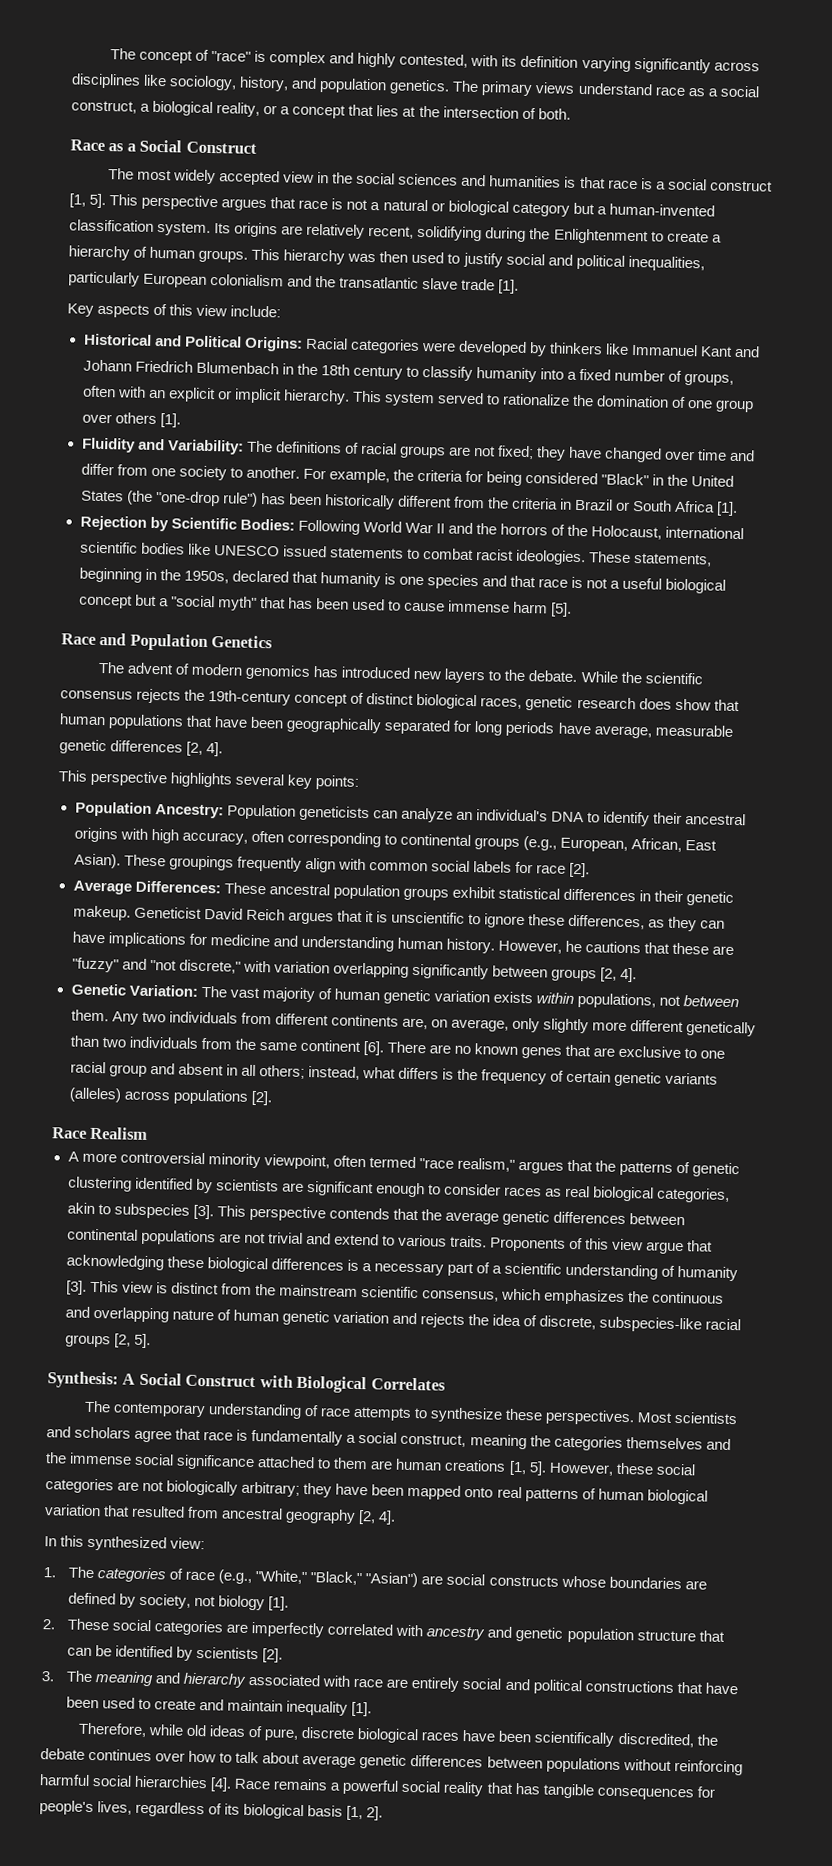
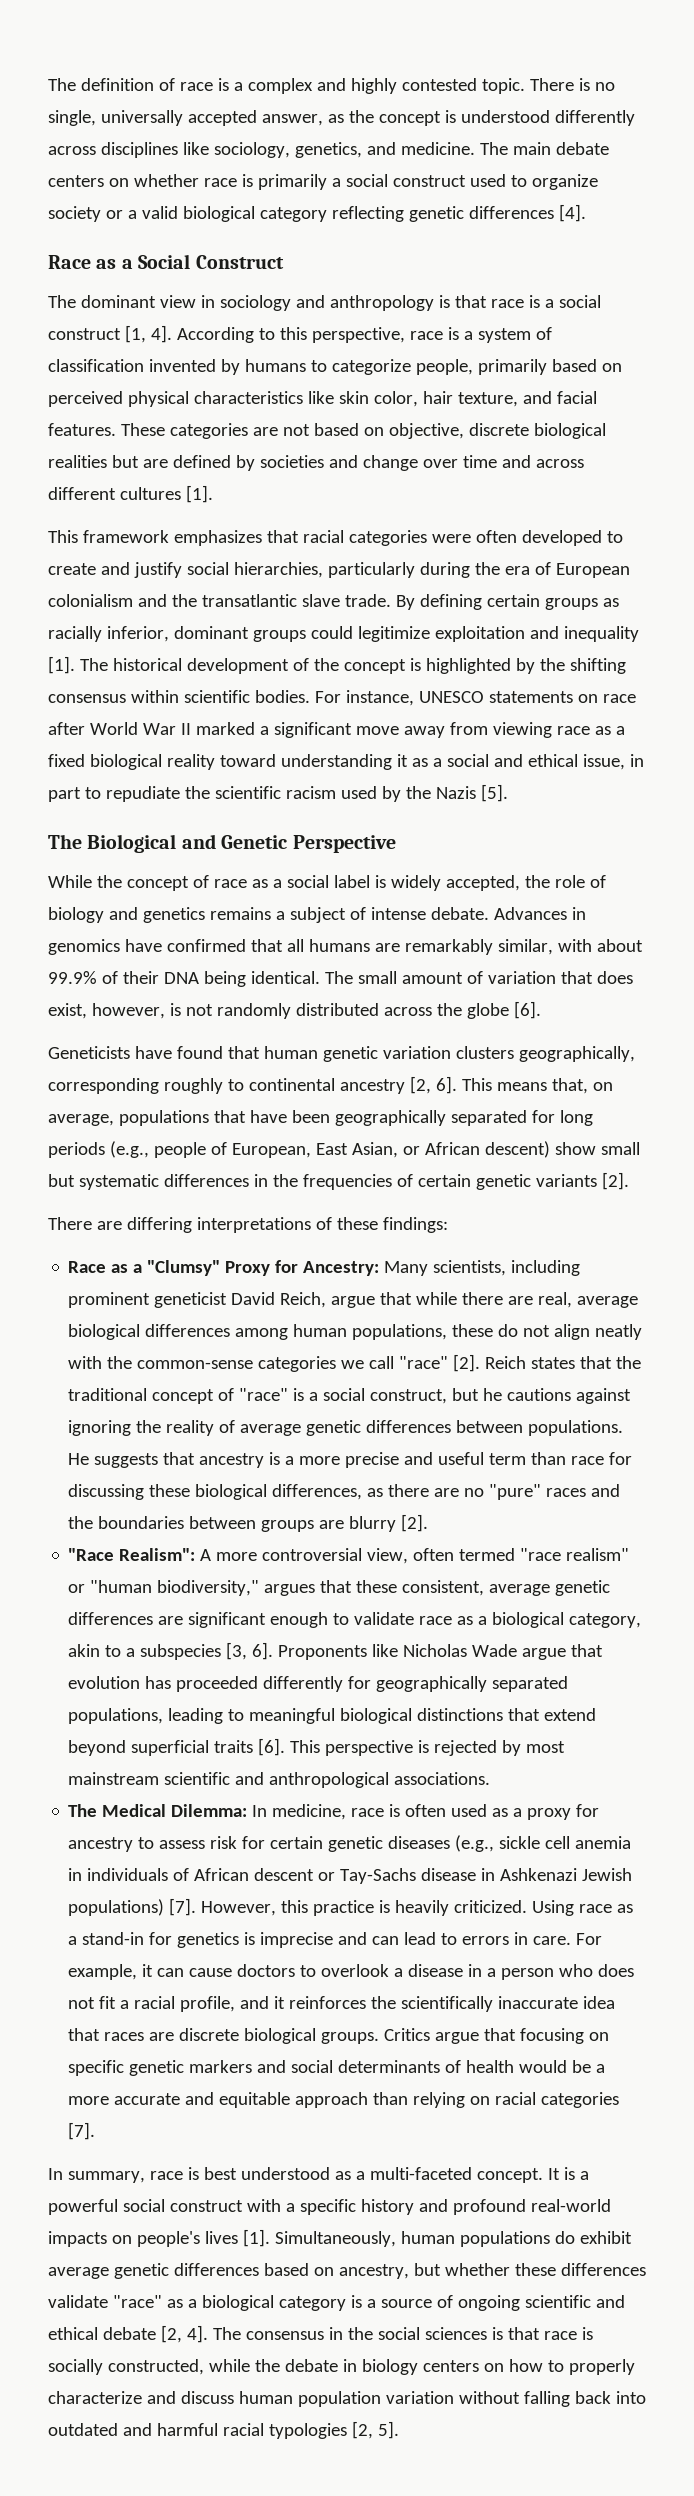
[109,48,760,74] [71,73,760,98] [71,100,571,120] The concept of "race" is complex and highly contested, with its definition varying significantly across disciplines like sociology, history, and population genetics. The primary views understand race as a social construct, a biological reality, or a concept that lies at the intersection of both. -> [48,78,615,94] [48,110,635,126] [48,142,609,158] [48,174,598,190] [48,204,586,222] The definition of race is a complex and highly contested topic. There is no single, universally accepted answer, as the concept is understood differently across disciplines like sociology, genetics, and medicine. The main debate centers on whether race is primarily a social construct used to organize society or a valid biological category reflecting genetic differences [4].
[136,169,562,188] most widely accepted view in the social sciences and humanities -> [80,295,434,311] dominant view in sociology and anthropology
[89,193,715,217] [69,219,722,245] [68,245,705,272] [68,271,140,287] 5]. This perspective argues that race is not a natural or biological category but a human-invented classification system. Its origins are relatively recent, solidifying during the Enlightenment to create a hierarchy of human groups. This hierarchy was then used to justify social and political inequalities, particularly -> [150,325,552,343] [48,359,622,375] [48,391,597,407] [48,423,606,439] [48,455,584,471] [48,485,213,503] [48,530,623,546] [48,562,551,578] 4]. According to this perspective, race is a system of classification invented by humans to categorize people, primarily based on perceived physical characteristics like skin color, hair texture, and facial features. These categories are not based on objective, discrete biological realities but are defined by societies and change over time and across different cultures [1]. // This framework emphasizes that racial categories were often developed to create and justify social hierarchies, particularly during the era of
[461,278,520,294] [67,303,282,318] [83,333,761,358] [82,359,735,386] [82,385,755,413] [81,412,181,428] [81,437,756,463] [80,463,735,487] [80,490,739,516] [79,515,745,540] [79,541,713,567] [78,567,727,594] [78,594,573,617] [61,632,274,652] [97,661,703,685] [60,688,740,712] [59,713,106,726] trade [1]. // Key aspects of this view include: // Historical and Political Origins: Racial categories were developed by thinkers like Immanuel Kant and Johann Friedrich Blumenbach in the 18th century to classify humanity into a fixed number of groups, often with an explicit or implicit hierarchy. This system served to rationalize the domination of one group over others [1]. // Fluidity and Variability: The definitions of racial groups are not fixed; they have changed over time and differ from one society to another. For example, the criteria for being considered "Black" in the United States (the "one-drop rule") has been historically different from the criteria in Brazil or South Africa [1]. // Rejection by Scientific Bodies: Following World War II and the horrors of the Holocaust, international scientific bodies like UNESCO issued statements to combat racist ideologies. These statements, beginning in the 1950s, declared that humanity is one species and that race is not a useful biological concept but a "social myth" that has been used to cause immense harm [5]. // Race and Population Genetics // The advent of modern genomics has introduced new layers to the debate. While the scientific consensus rejects the 19th-century concept of distinct biological races, genetic research does show that human -> [344,594,619,610] [48,626,639,642] [48,656,626,674] [48,690,636,706] [48,722,625,738] [48,754,644,770] [48,784,508,802] [48,834,396,853] [48,875,606,891] [48,907,586,923] [48,939,643,955] [48,971,633,987] [48,1001,541,1019] [48,1046,635,1062] [48,1076,613,1094] [48,1114,114,1126] trade. By defining certain groups as racially inferior, dominant groups could legitimize exploitation and inequality [1]. The historical development of the concept is highlighted by the shifting consensus within scientific bodies. For instance, UNESCO statements on race after World War II marked a significant move away from viewing race as a fixed biological reality toward understanding it as a social and ethical issue, in part to repudiate the scientific racism used by the Nazis [5]. // The Biological and Genetic Perspective // While the concept of race as a social label is widely accepted, the role of biology and genetics remains a subject of intense debate. Advances in genomics have confirmed that all humans are remarkably similar, with about 99.9% of their DNA being identical. The small amount of variation that does exist, however, is not randomly distributed across the globe [6]. // Geneticists have found that human genetic variation clusters geographically, corresponding roughly to continental ancestry [2, 6]. This means that, on average,
[557,722,733,739] [59,739,224,757] [58,770,360,790] [74,801,747,827] [73,827,718,853] [73,853,591,878] [72,880,735,906] [72,905,726,932] [71,931,735,956] [71,957,638,983] [70,983,740,1009] [70,1009,757,1037] [69,1035,726,1059] [69,1061,719,1087] [68,1087,272,1106] [52,1126,149,1140] have average, measurable genetic differences [2, 4]. // This perspective highlights several key points: // Population Ancestry: Population geneticists can analyze an individual's DNA to identify their ancestral origins with high accuracy, often corresponding to continental groups (e.g., European, African, East Asian). These groupings frequently align with common social labels for race [2]. // Average Differences: These ancestral population groups exhibit statistical differences in their genetic makeup. Geneticist David Reich argues that it is unscientific to ignore these differences, as they can have implications for medicine and understanding human history. However, he cautions that these are "fuzzy" and "not discrete," with variation overlapping significantly between groups [2, 4]. // Genetic Variation: The vast majority of human genetic variation exists within populations, not between them. Any two individuals from different continents are, on average, only slightly more different genetically than two individuals from the same continent [6]. There are no known genes that are exclusive to one racial group and absent in all others; instead, what differs is the frequency of certain genetic variants (alleles) across populations [2]. // Race Realism // -> [109,1141,640,1158] [48,1172,629,1190] [48,1217,448,1233] [68,1260,581,1276] [68,1292,639,1308] [68,1324,643,1340] [68,1354,642,1372] [68,1388,632,1404] [68,1420,624,1436] [68,1452,633,1468] [68,1484,621,1500] [68,1514,429,1532] [68,1548,196,1561] (e.g., people of European, East Asian, or African descent) show small but systematic differences in the frequencies of certain genetic variants [2]. // There are differing interpretations of these findings: // Race as a "Clumsy" Proxy for Ancestry: Many scientists, including prominent geneticist David Reich, argue that while there are real, average biological differences among human populations, these do not align neatly with the common-sense categories we call "race" [2]. Reich states that the traditional concept of "race" is a social construct, but he cautions against ignoring the reality of average genetic differences between populations. He suggests that ancestry is a more precise and useful term than race for discussing these biological differences, as there are no "pure" races and the boundaries between groups are blurry [2]. // "Race Realism":
[207,1153,330,1170] minority viewpoint, -> [367,1548,409,1564] view,
[456,1157,741,1178] [67,1176,731,1203] [66,1202,686,1226] [66,1228,714,1255] [65,1254,739,1282] [65,1280,725,1306] [64,1306,742,1333] [64,1333,151,1349] [47,1371,446,1394] [83,1400,739,1426] [46,1426,731,1451] [45,1452,696,1476] [45,1478,708,1505] [44,1504,397,1525] [44,1535,206,1552] [43,1566,707,1590] [67,1592,290,1611] [42,1618,725,1644] [66,1645,284,1663] [41,1670,738,1695] [65,1696,373,1717] [77,1722,718,1748] [40,1748,743,1776] [39,1774,715,1801] [39,1800,384,1821] realism," argues that the patterns of genetic clustering identified by scientists are significant enough to consider races as real biological categories, akin to subspecies [3]. This perspective contends that the average genetic differences between continental populations are not trivial and extend to various traits. Proponents of this view argue that acknowledging these biological differences is a necessary part of a scientific understanding of humanity [3]. This view is distinct from the mainstream scientific consensus, which emphasizes the continuous and overlapping nature of human genetic variation and rejects the idea of discrete, subspecies-like racial groups [2, 5]. // Synthesis: A Social Construct with Biological Correlates // The contemporary understanding of race attempts to synthesize these perspectives. Most scientists and scholars agree that race is fundamentally a social construct, meaning the categories themselves and the immense social significance attached to them are human creations [1, 5]. However, these social categories are not biologically arbitrary; they have been mapped onto real patterns of human biological variation that resulted from ancestral geography [2, 4]. // In this synthesized view: // 1. The categories of race (e.g., "White," "Black," "Asian") are social constructs whose boundaries are defined by society, not biology [1]. // 2. These social categories are imperfectly correlated with ancestry and genetic population structure that can be identified by scientists [2]. // 3. The meaning and hierarchy associated with race are entirely social and political constructions that have been used to create and maintain inequality [1]. // Therefore, while old ideas of pure, discrete biological races have been scientifically discredited, the debate continues over how to talk about average genetic differences between populations without reinforcing harmful social hierarchies [4]. Race remains a powerful social reality that has tangible consequences for people's lives, regardless of its biological basis [1, 2]. -> [566,1548,630,1561] [68,1580,611,1596] [68,1612,642,1628] [68,1642,604,1660] [68,1676,569,1692] [68,1708,597,1724] [68,1738,566,1756] [68,1772,491,1788] [68,1804,600,1820] [68,1835,632,1852] [68,1868,633,1884] [68,1898,634,1916] [68,1932,603,1948] [68,1964,635,1980] [68,1996,616,2012] [68,2028,610,2044] [68,2060,606,2076] [68,2092,620,2108] [68,2122,96,2140] [48,2167,589,2183] [48,2199,611,2215] [48,2229,632,2247] [48,2263,646,2279] [48,2295,625,2311] [48,2325,593,2343] [48,2359,635,2375] [48,2391,646,2407] [48,2421,399,2439] realism" or "human biodiversity," argues that these consistent, average genetic differences are significant enough to validate race as a biological category, akin to a subspecies [3, 6]. Proponents like Nicholas Wade argue that evolution has proceeded differently for geographically separated populations, leading to meaningful biological distinctions that extend beyond superficial traits [6]. This perspective is rejected by most mainstream scientific and anthropological associations. // The Medical Dilemma: In medicine, race is often used as a proxy for ancestry to assess risk for certain genetic diseases (e.g., sickle cell anemia in individuals of African descent or Tay-Sachs disease in Ashkenazi Jewish populations) [7]. However, this practice is heavily criticized. Using race as a stand-in for genetics is imprecise and can lead to errors in care. For example, it can cause doctors to overlook a disease in a person who does not fit a racial profile, and it reinforces the scientifically inaccurate idea that races are discrete biological groups. Critics argue that focusing on specific genetic markers and social determinants of health would be a more accurate and equitable approach than relying on racial categories [7]. // In summary, race is best understood as a multi-faceted concept. It is a powerful social construct with a specific history and profound real-world impacts on people's lives [1]. Simultaneously, human populations do exhibit average genetic differences based on ancestry, but whether these differences validate "race" as a biological category is a source of ongoing scientific and ethical debate [2, 4]. The consensus in the social sciences is that race is socially constructed, while the debate in biology centers on how to properly characterize and discuss human population variation without falling back into outdated and harmful racial typologies [2, 5].

